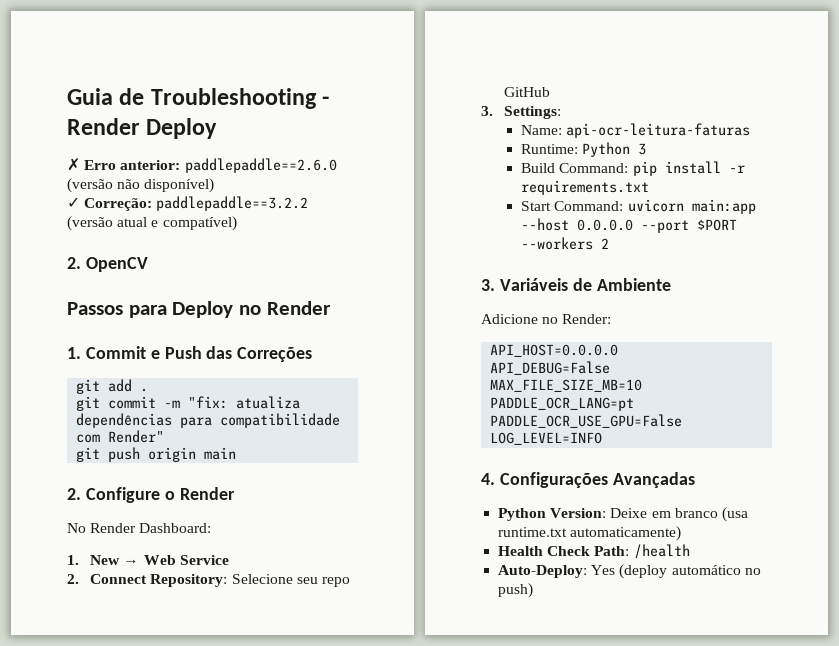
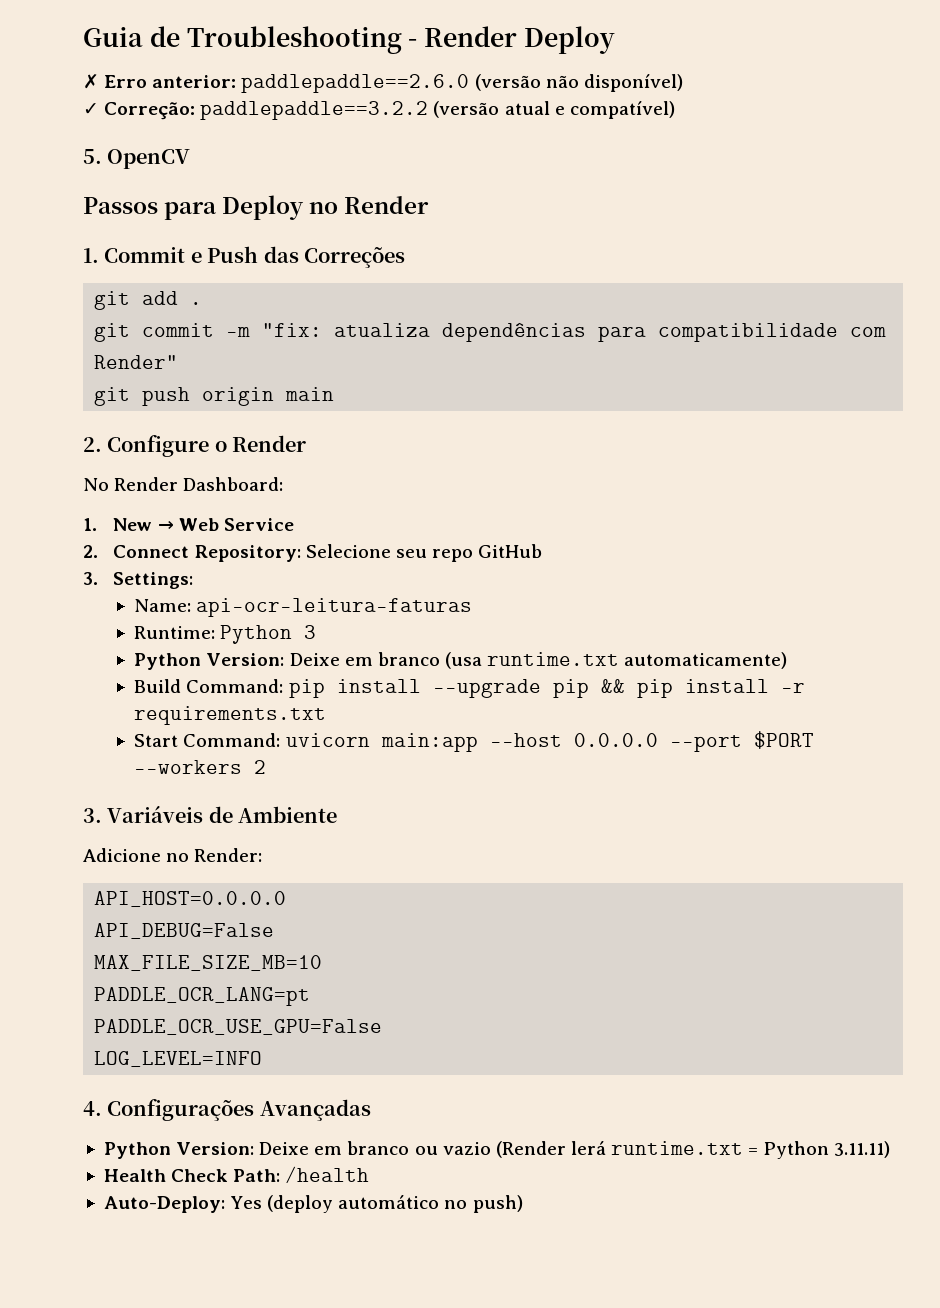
[67,257,81,269] 2. -> [83,149,102,164] 5.
(647, 149) none -> [134,652,788,670] // Python Version: Deixe em branco (usa runtime.txt automaticamente)
(721, 167) none -> [432,679,769,698] --upgrade pip && pip install
[721,507,748,522] [498,526,682,541] (usa runtime.txt automaticamente) -> [414,1141,891,1159] ou vazio (Render lerá runtime.txt = Python 3.11.11)

